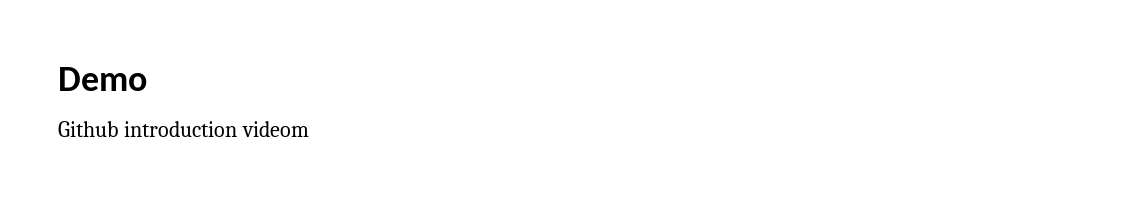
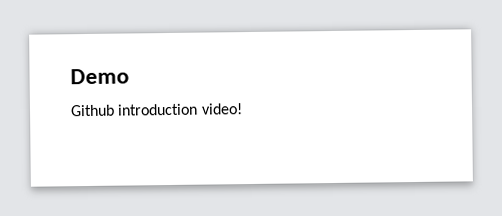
[241,121,309,137] videom -> [200,103,243,115] video!

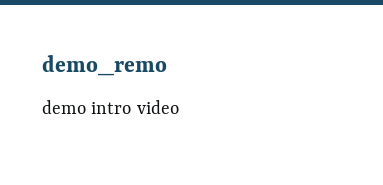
[70,68,129,85] [70,103,243,117] Demo // Github introduction video! -> [42,55,167,76] [42,100,179,114] demo_remo // demo intro video

